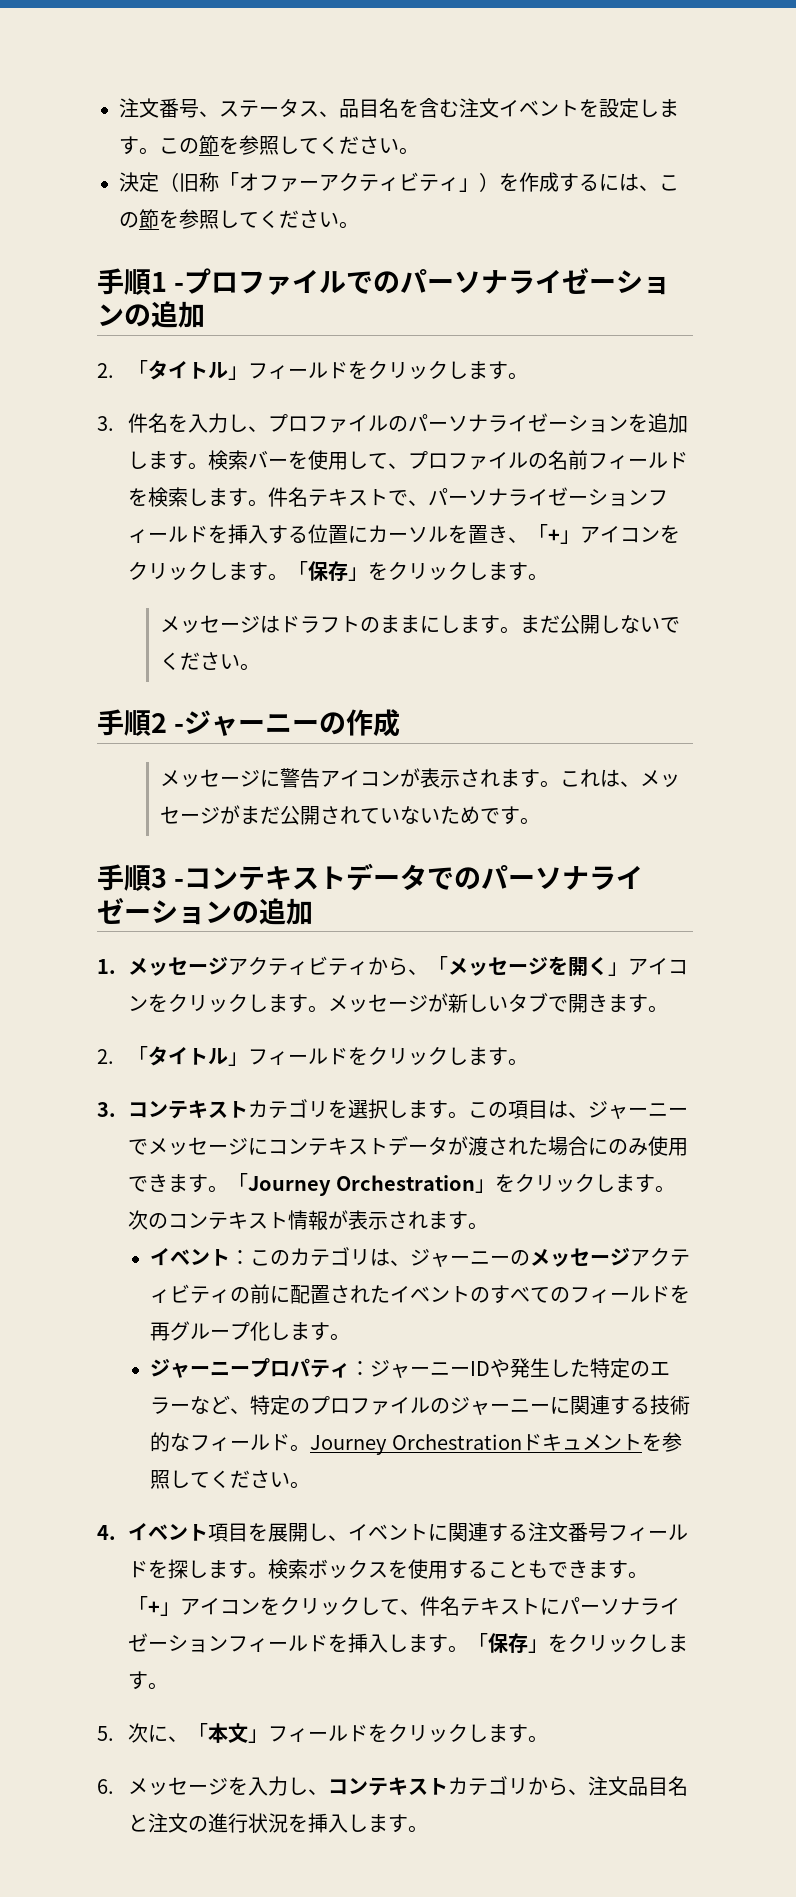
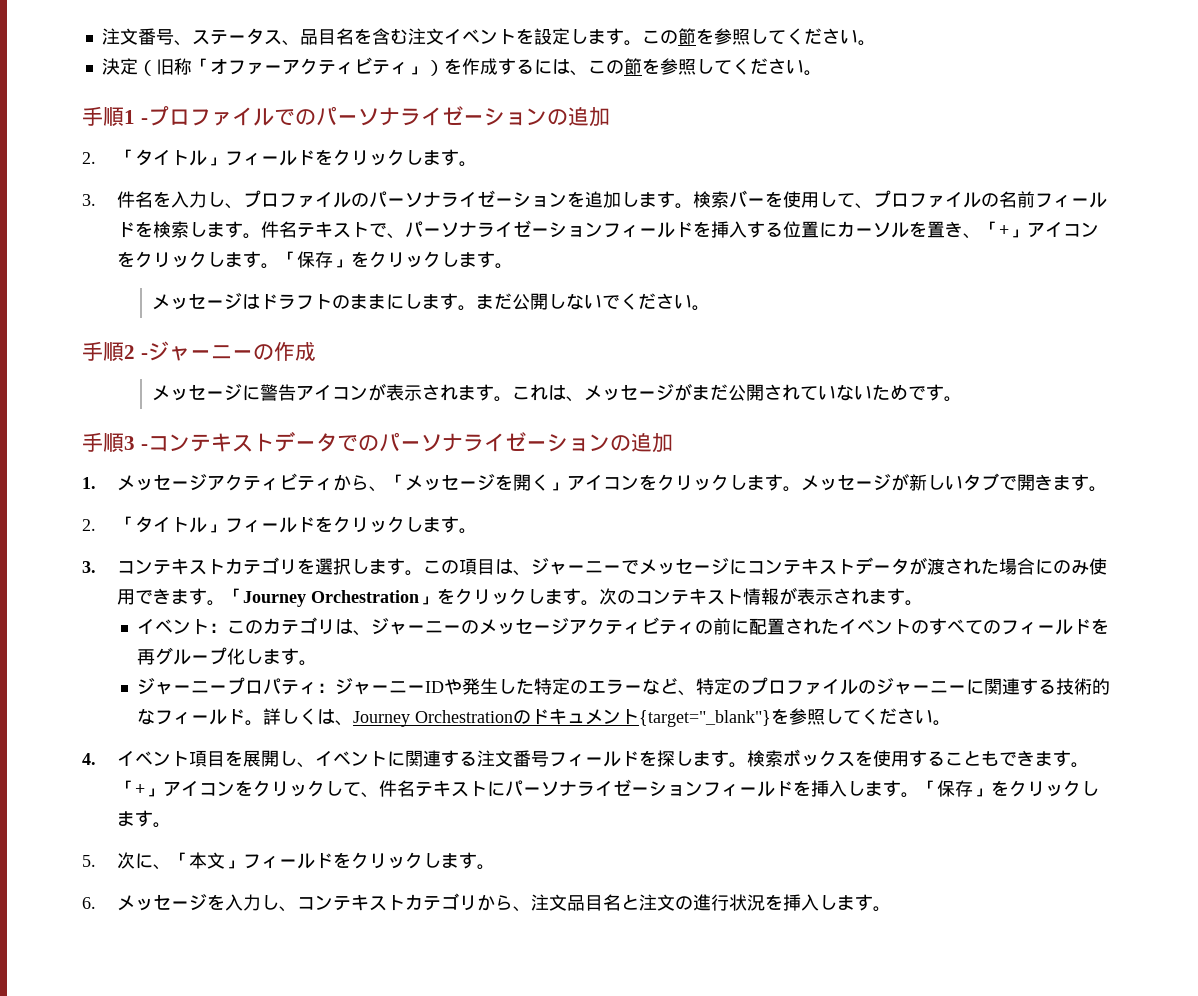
[310,1434,522,1455] Journey Orchestration -> [262,708,531,727] 詳しくは、Journey Orchestrationの
(642, 1442) none -> [638,710,771,727] {target="_blank"}

